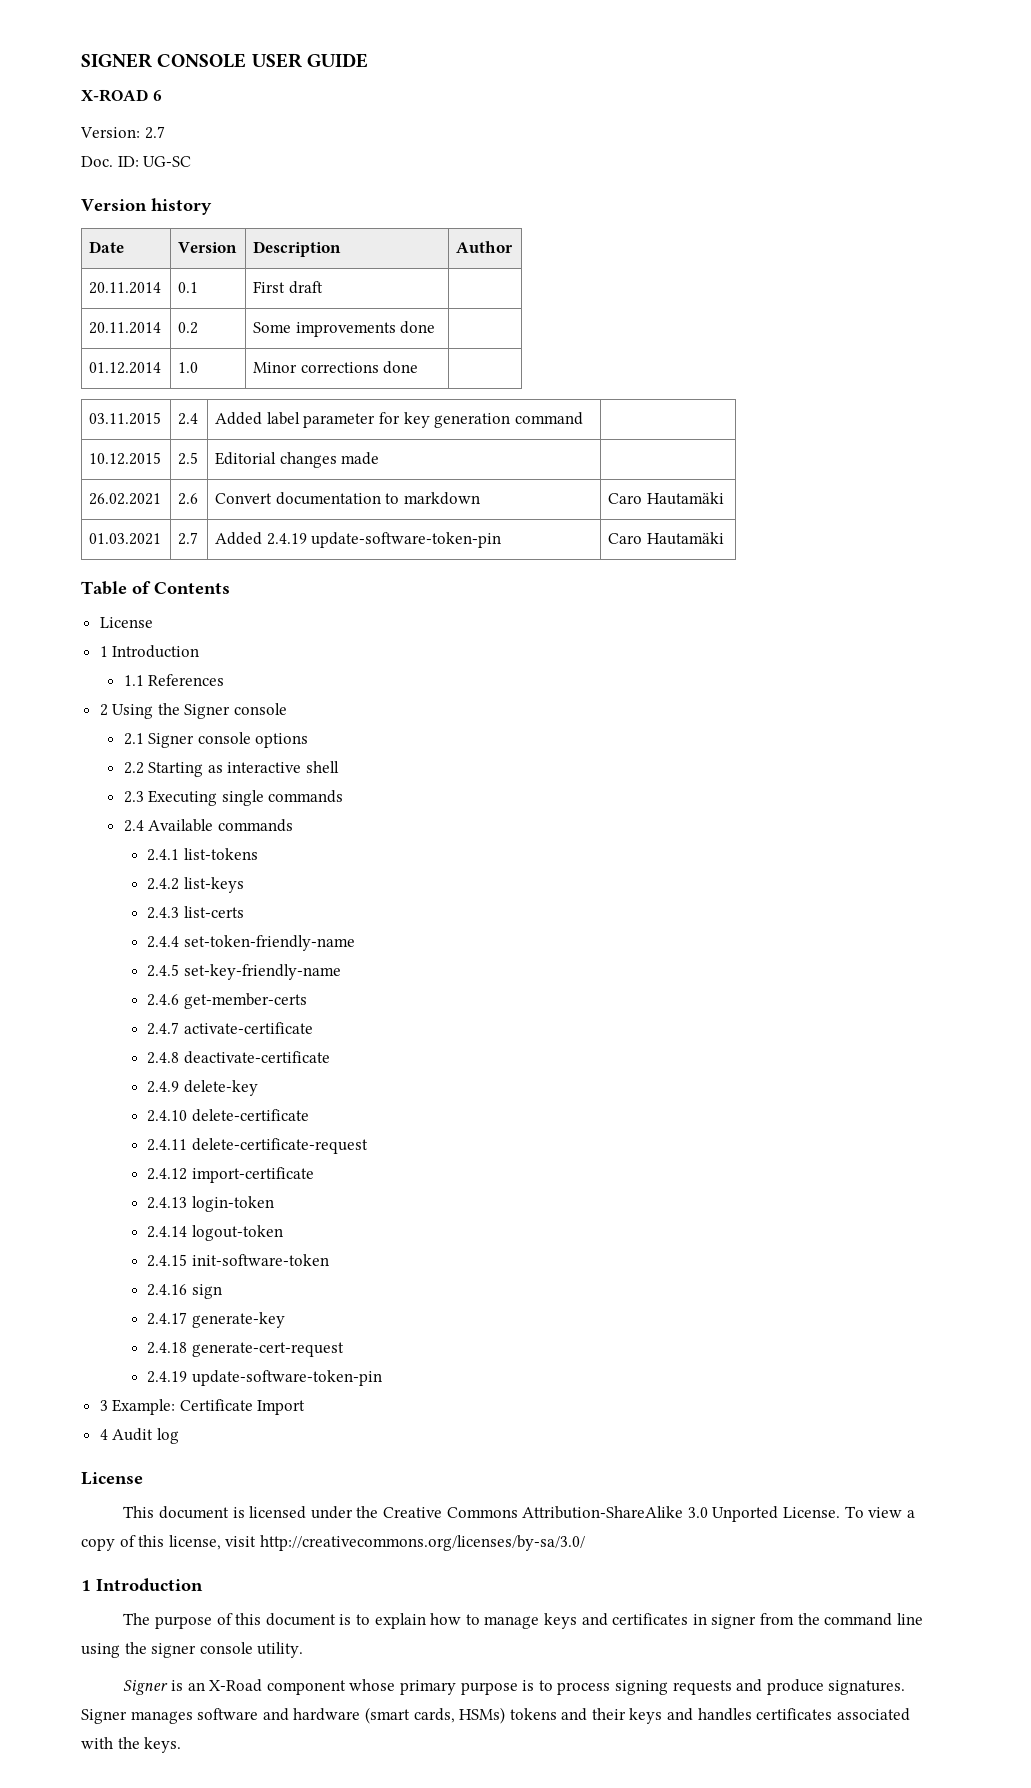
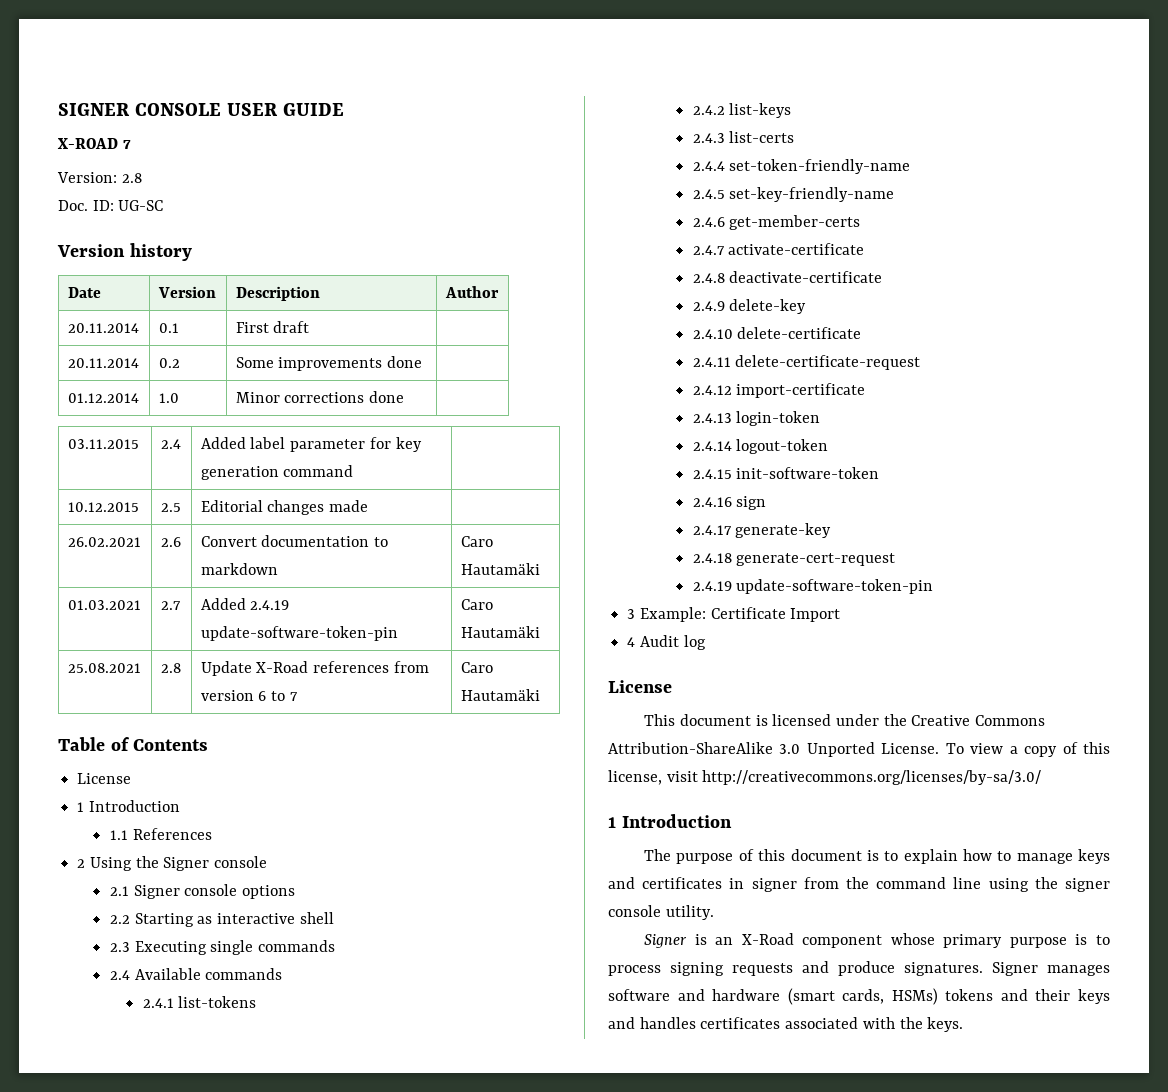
[152,90,162,101] 6 -> [122,140,131,149] 7
[144,126,165,139] 2.7 -> [121,173,142,183] 2.8
(724, 538) none -> [67,663,141,673] [160,663,181,673] [200,661,429,676] [200,690,298,701] [460,662,493,673] [460,689,540,701] // 25.08.2021 | 2.8 | Update X-Road references from version 6 to 7 | Caro Hautamäki

